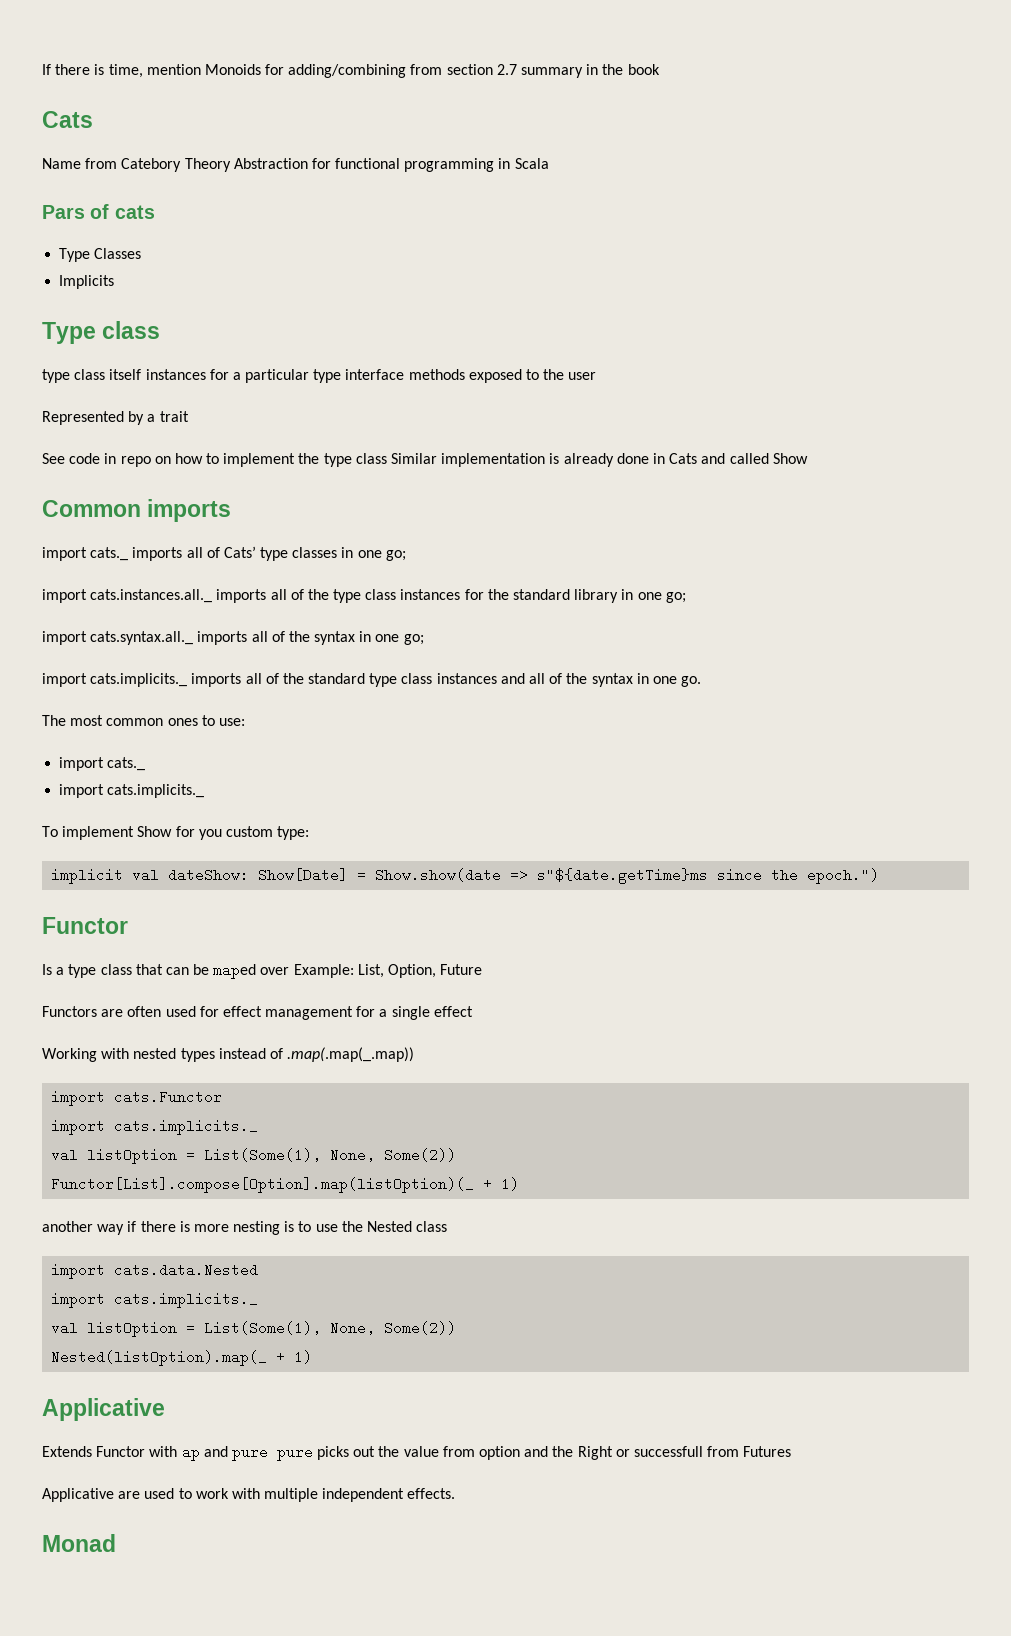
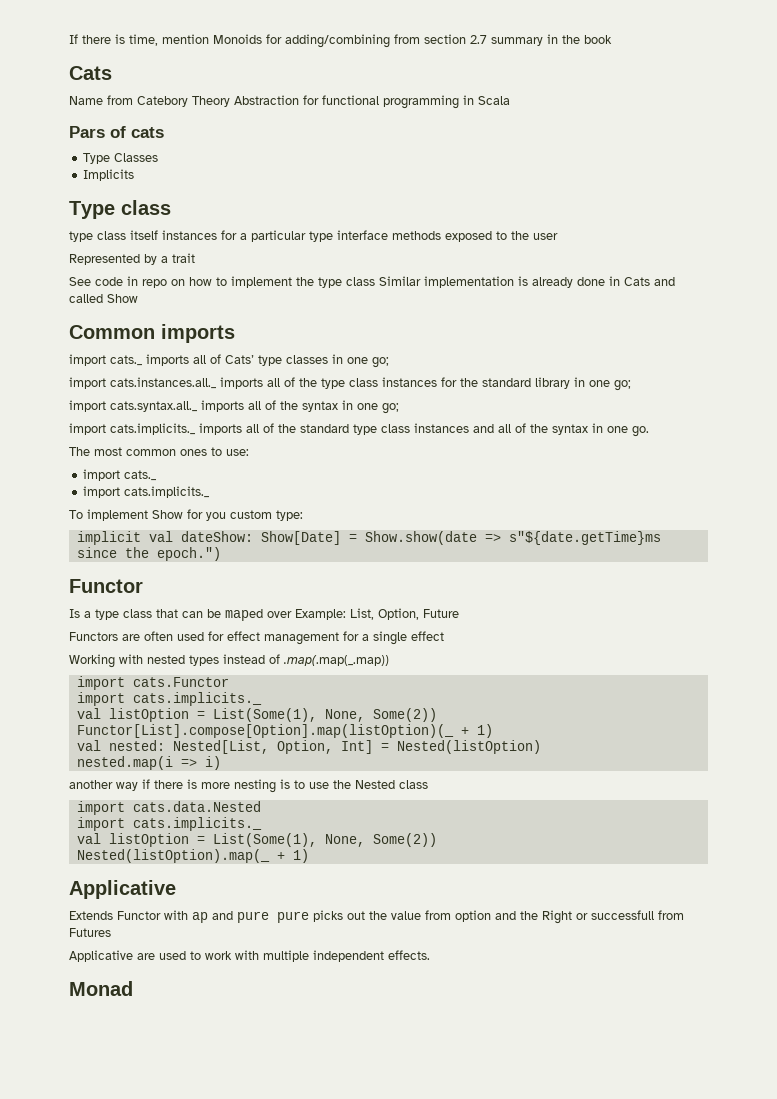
(520, 1184) none -> [76,740,541,754] [76,756,221,770] // val nested: Nested[List, Option, Int] = Nested(listOption) // nested.map(i => i)

